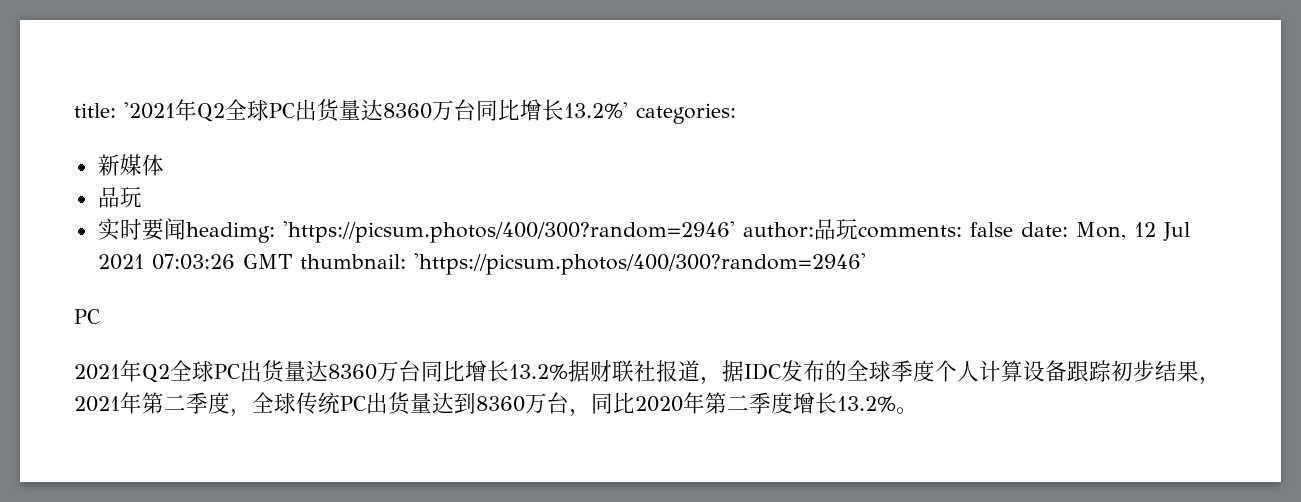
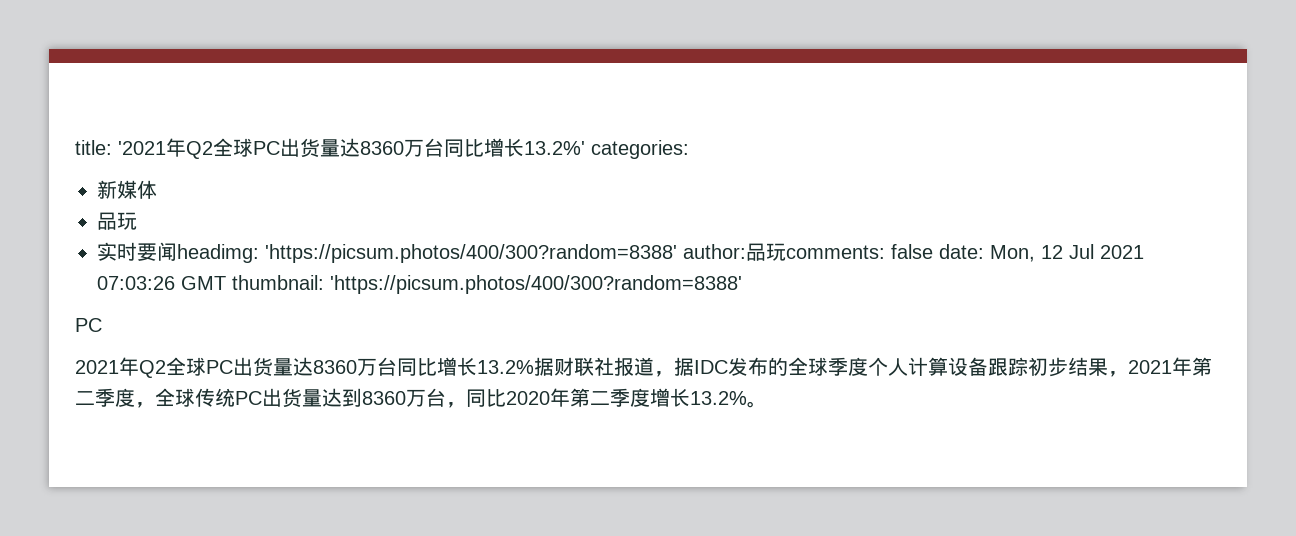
[282,221,735,243] 'https://picsum.photos/400/300?random=2946' -> [265,244,677,263] 'https://picsum.photos/400/300?random=8388'
[413,253,866,275] 'https://picsum.photos/400/300?random=2946' -> [330,275,742,294] 'https://picsum.photos/400/300?random=8388'

